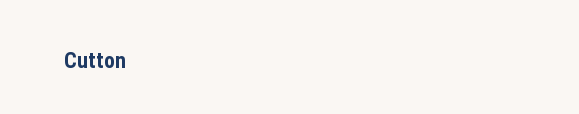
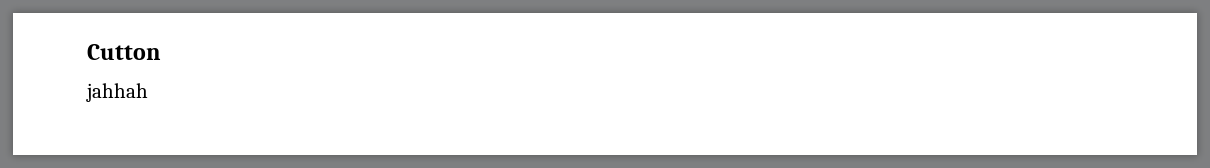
(126, 60) none -> [86,83,148,102] // jahhah

